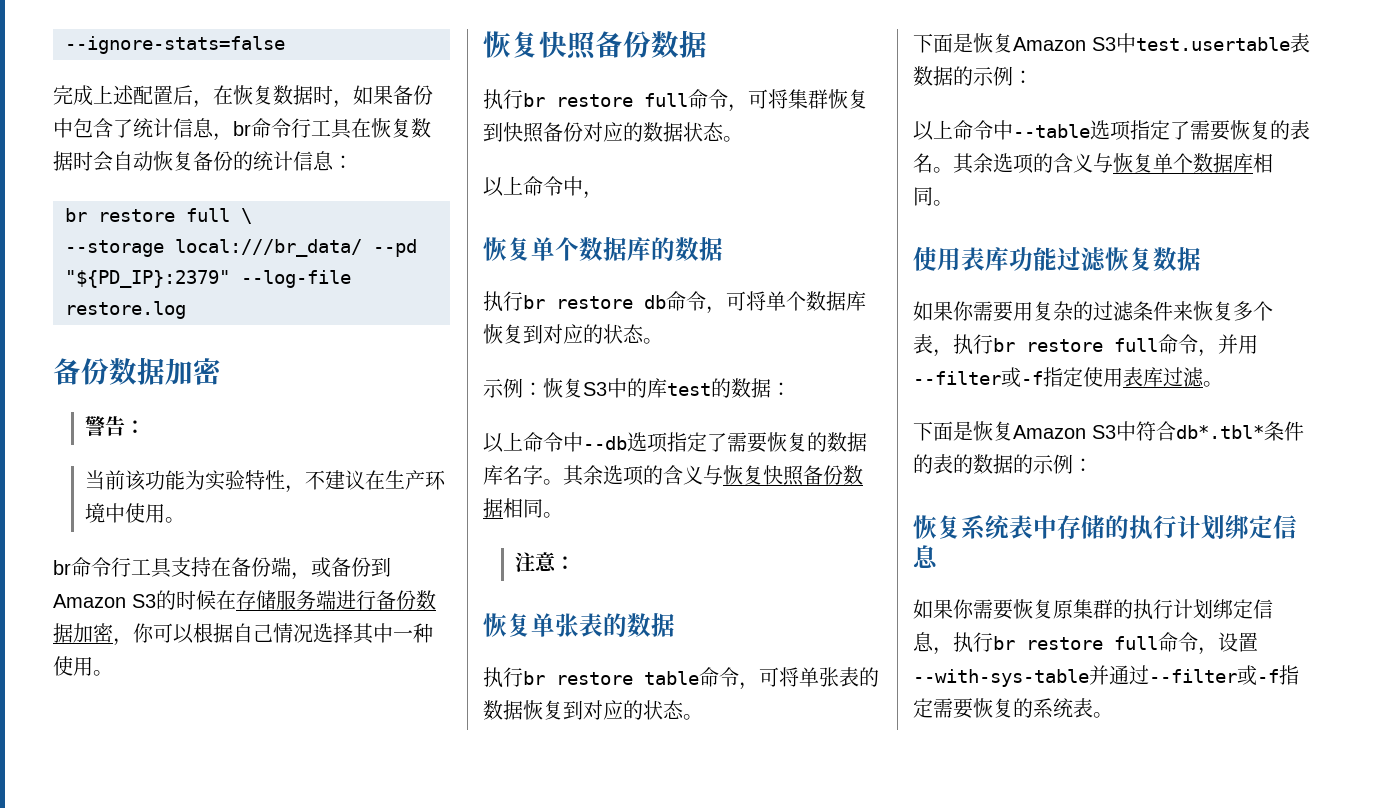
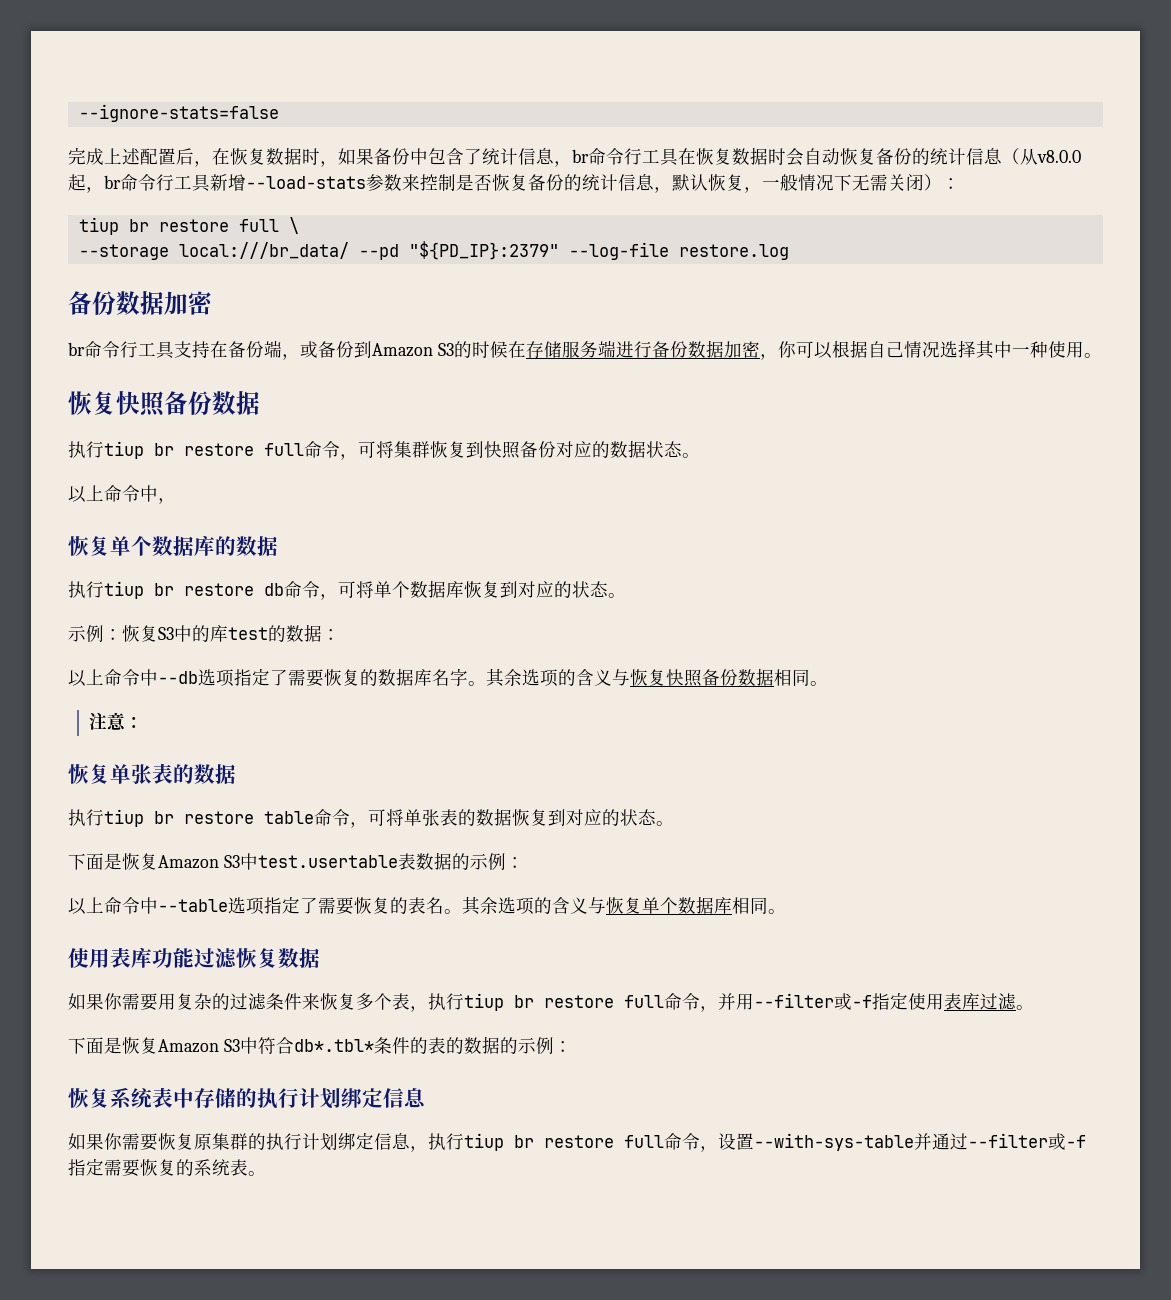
[333,155,353,169] ： // -> [1002,148,1081,165] [68,174,960,193] [78,217,119,235] （从v8.0.0起，br命令行工具新增--load-stats参数来控制是否恢复备份的统计信息，默认恢复，一般情况下无需关闭）： // tiup
[85,416,146,436] [85,470,447,493] [85,503,186,523] // 警告： // 当前该功能为实验特性，不建议在生产环境中使用。 -> (213, 303) none
(523, 99) none -> [104,441,144,459] tiup
(523, 301) none -> [104,581,144,599] tiup
(523, 677) none -> [104,809,144,827] tiup
(993, 344) none -> [464,993,504,1011] tiup
(993, 642) none -> [464,1133,504,1151] tiup

